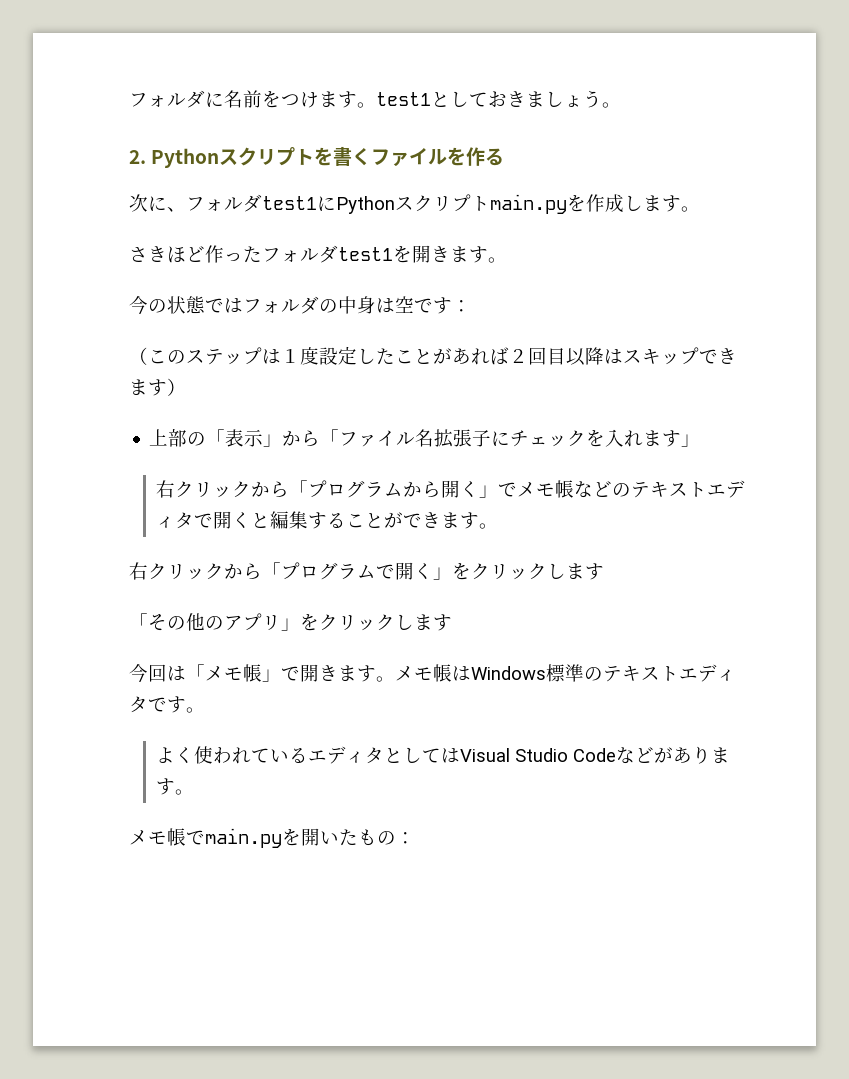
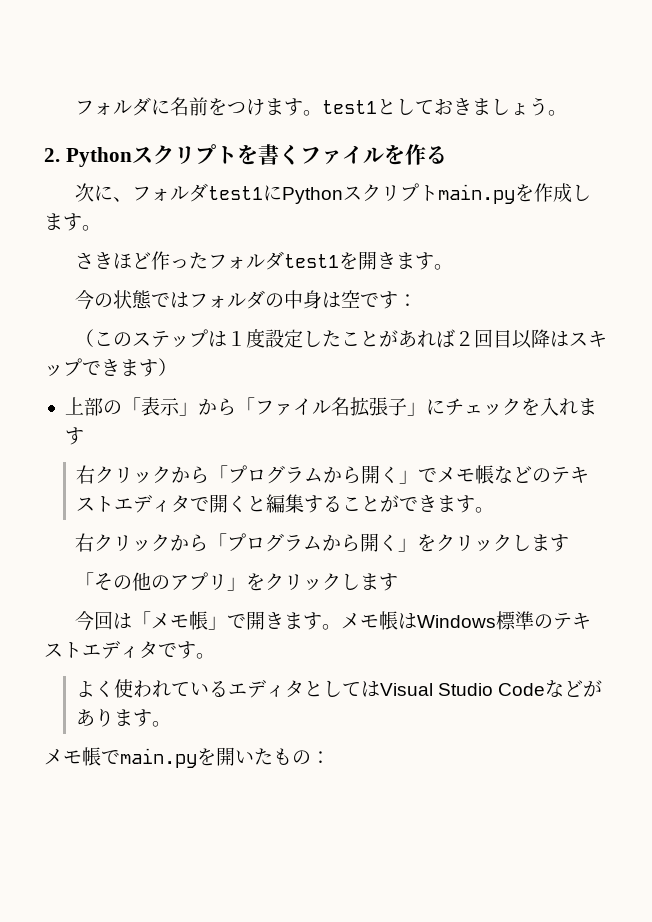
(492, 438) none -> [406,402,426,416] 」
[681,434,701,447] 」 -> (84, 436) none
[376,564,395,579] で -> [322,534,361,552] から

